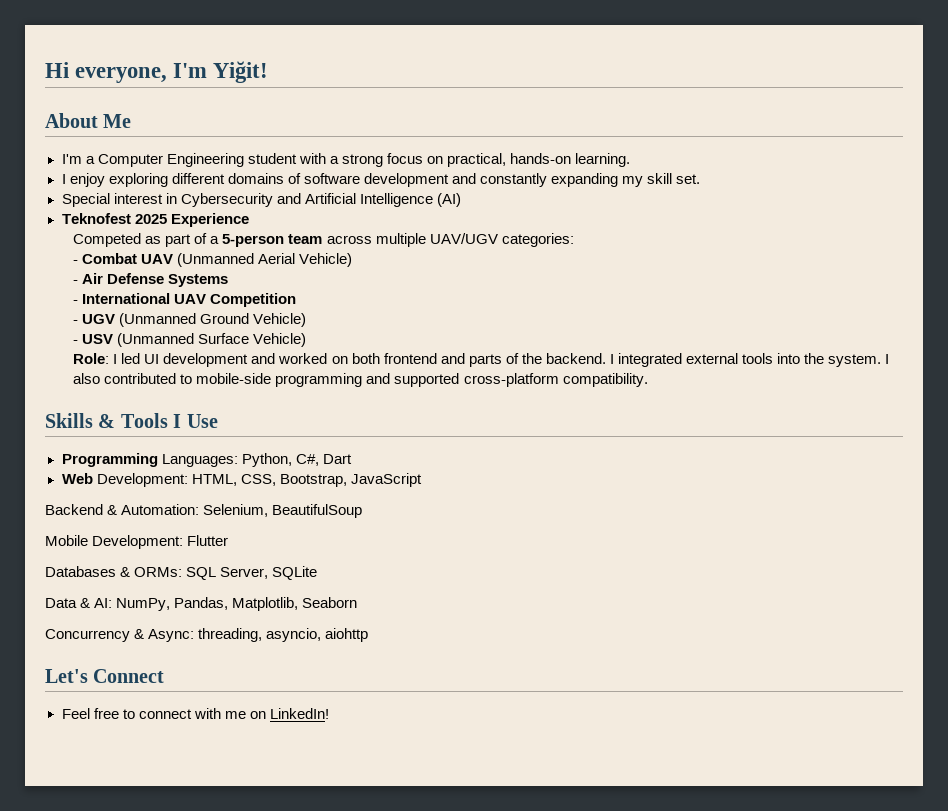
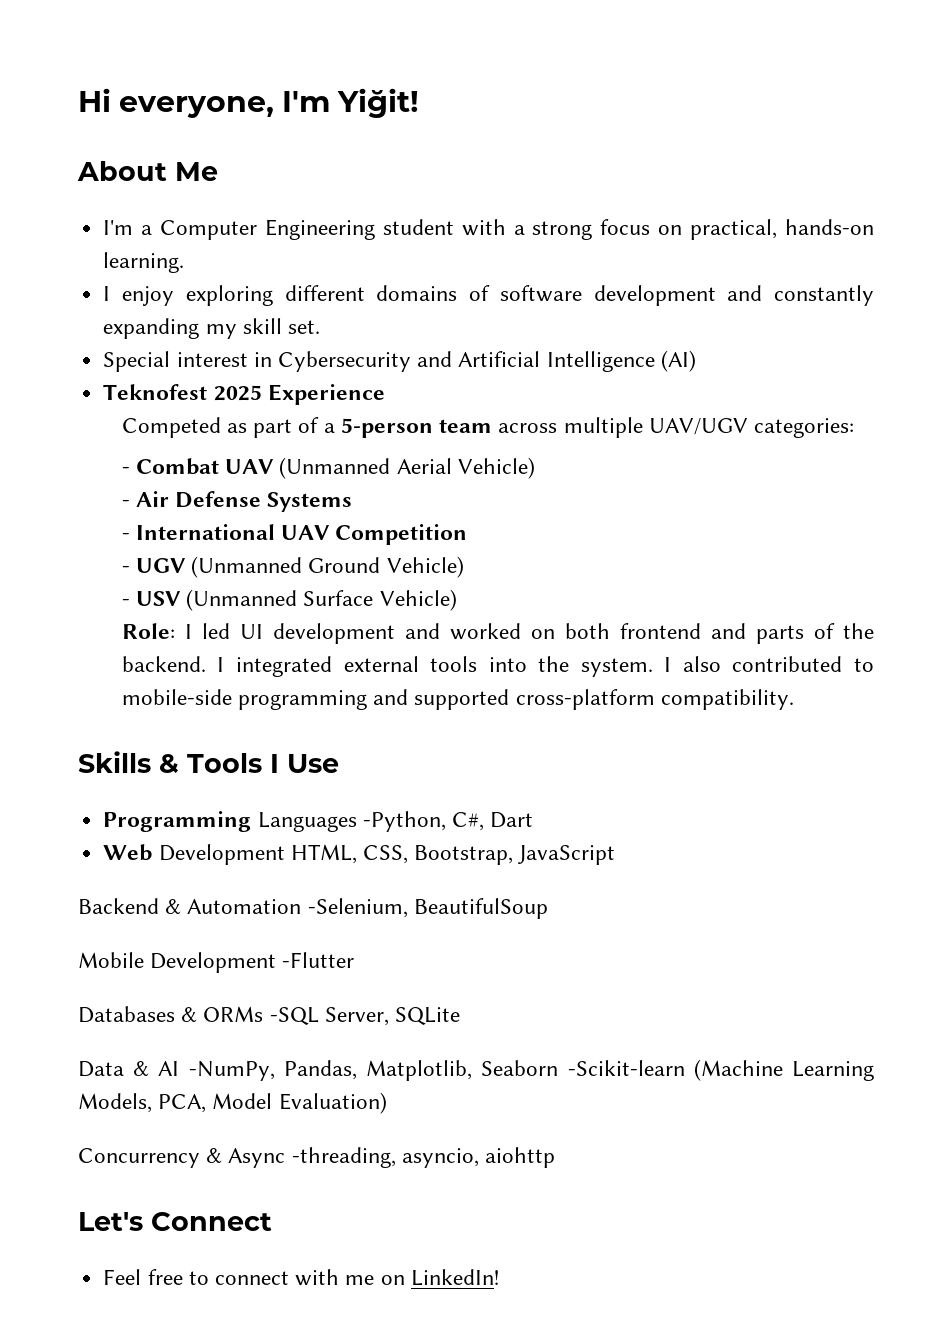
[161,453,292,467] Languages: Python, -> [257,811,446,832] Languages -Python,
[96,473,188,487] Development: -> [158,844,285,865] Development
[121,504,269,517] Automation: Selenium, -> [187,898,408,918] Automation -Selenium,
[92,535,229,549] Development: Flutter -> [150,952,355,973] Development -Flutter
[134,567,217,580] ORMs: SQL -> [203,1006,319,1025] ORMs -SQL
[94,598,171,611] AI: NumPy, -> [158,1061,275,1081] AI -NumPy,
(358, 602) none -> [567,1059,874,1081] [78,1092,387,1114] -Scikit-learn (Machine Learning Models, PCA, Model Evaluation)
[148,628,263,642] Async: threading, -> [228,1147,396,1168] Async -threading,

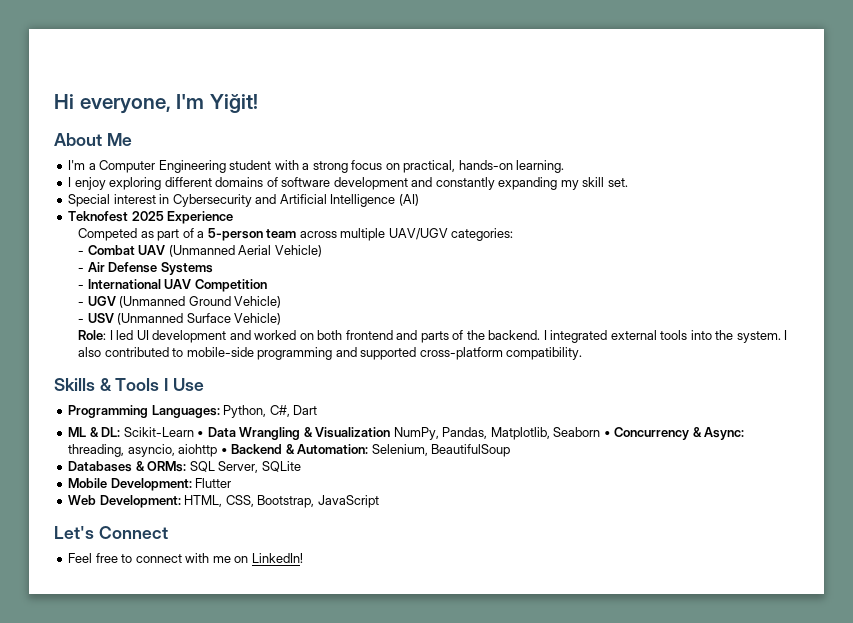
[257,811,446,832] Languages -Python, -> [151,405,267,418] Languages: Python,
(534, 820) none -> [68,427,745,440] [68,444,511,457] [68,461,301,473] [68,478,232,491] // ML & DL: Scikit-Learn • Data Wrangling & Visualization NumPy, Pandas, Matplotlib, Seaborn • Concurrency & Async: threading, asyncio, aiohttp • Backend & Automation: Selenium, BeautifulSoup // Databases & ORMs: SQL Server, SQLite // Mobile Development: Flutter
[158,844,285,865] Development -> [99,495,181,508] Development:
[78,898,548,919] [78,952,355,973] [78,1006,461,1026] [78,1059,874,1081] [78,1092,387,1114] [78,1147,556,1168] // Backend & Automation -Selenium, BeautifulSoup // Mobile Development -Flutter // Databases & ORMs -SQL Server, SQLite // Data & AI -NumPy, Pandas, Matplotlib, Seaborn -Scikit-learn (Machine Learning Models, PCA, Model Evaluation) // Concurrency & Async -threading, asyncio, aiohttp -> (379, 501) none

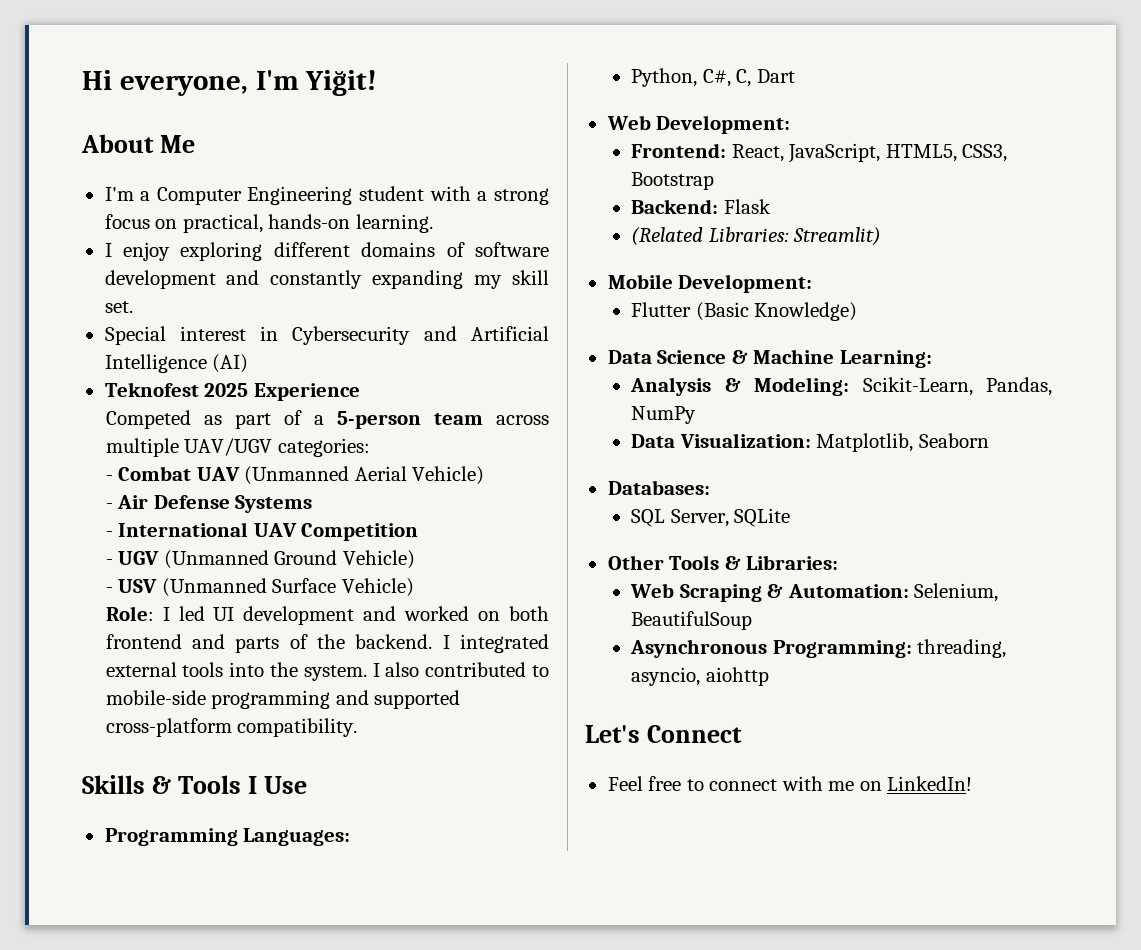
(220, 411) none -> (351, 837) //
(290, 411) none -> [736,69,752,87] C,
[68,427,745,440] [68,444,511,457] [68,461,301,473] [68,478,232,491] [68,495,379,508] ML & DL: Scikit-Learn • Data Wrangling & Visualization NumPy, Pandas, Matplotlib, Seaborn • Concurrency & Async: threading, asyncio, aiohttp • Backend & Automation: Selenium, BeautifulSoup // Databases & ORMs: SQL Server, SQLite // Mobile Development: Flutter // Web Development: HTML, CSS, Bootstrap, JavaScript -> [606,115,791,134] [631,143,1008,163] [631,172,715,190] [631,199,771,214] [631,227,882,246] [607,274,813,293] [631,302,858,321] [607,349,932,368] [630,377,1052,396] [631,406,697,424] [631,433,989,452] [607,480,710,495] [631,508,791,527] [607,555,839,570] [630,583,999,602] [631,611,753,630] [630,639,1007,658] [631,667,769,686] Web Development: // Frontend: React, JavaScript, HTML5, CSS3, Bootstrap // Backend: Flask // (Related Libraries: Streamlit) // Mobile Development: // Flutter (Basic Knowledge) // Data Science & Machine Learning: // Analysis & Modeling: Scikit-Learn, Pandas, NumPy // Data Visualization: Matplotlib, Seaborn // Databases: // SQL Server, SQLite // Other Tools & Libraries: // Web Scraping & Automation: Selenium, BeautifulSoup // Asynchronous Programming: threading, asyncio, aiohttp

